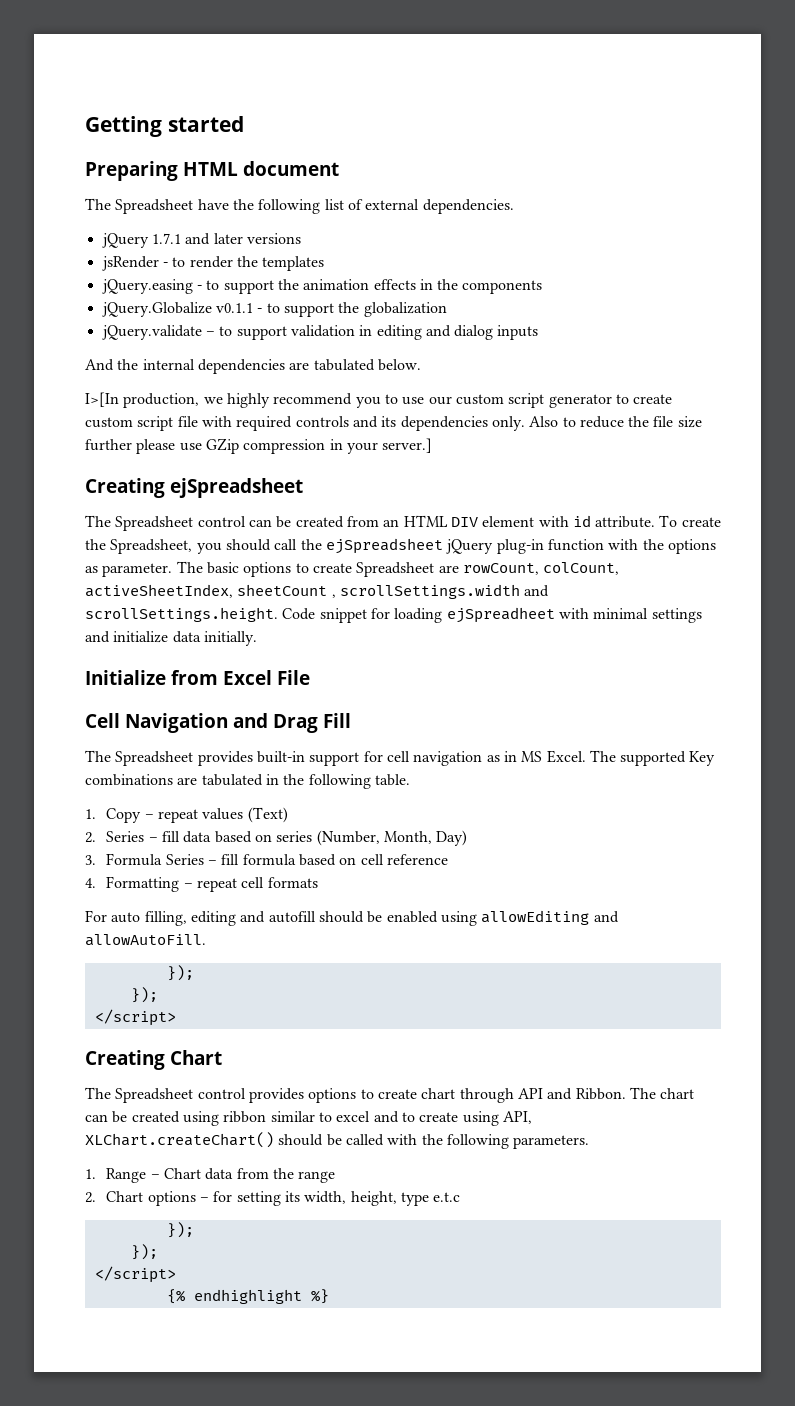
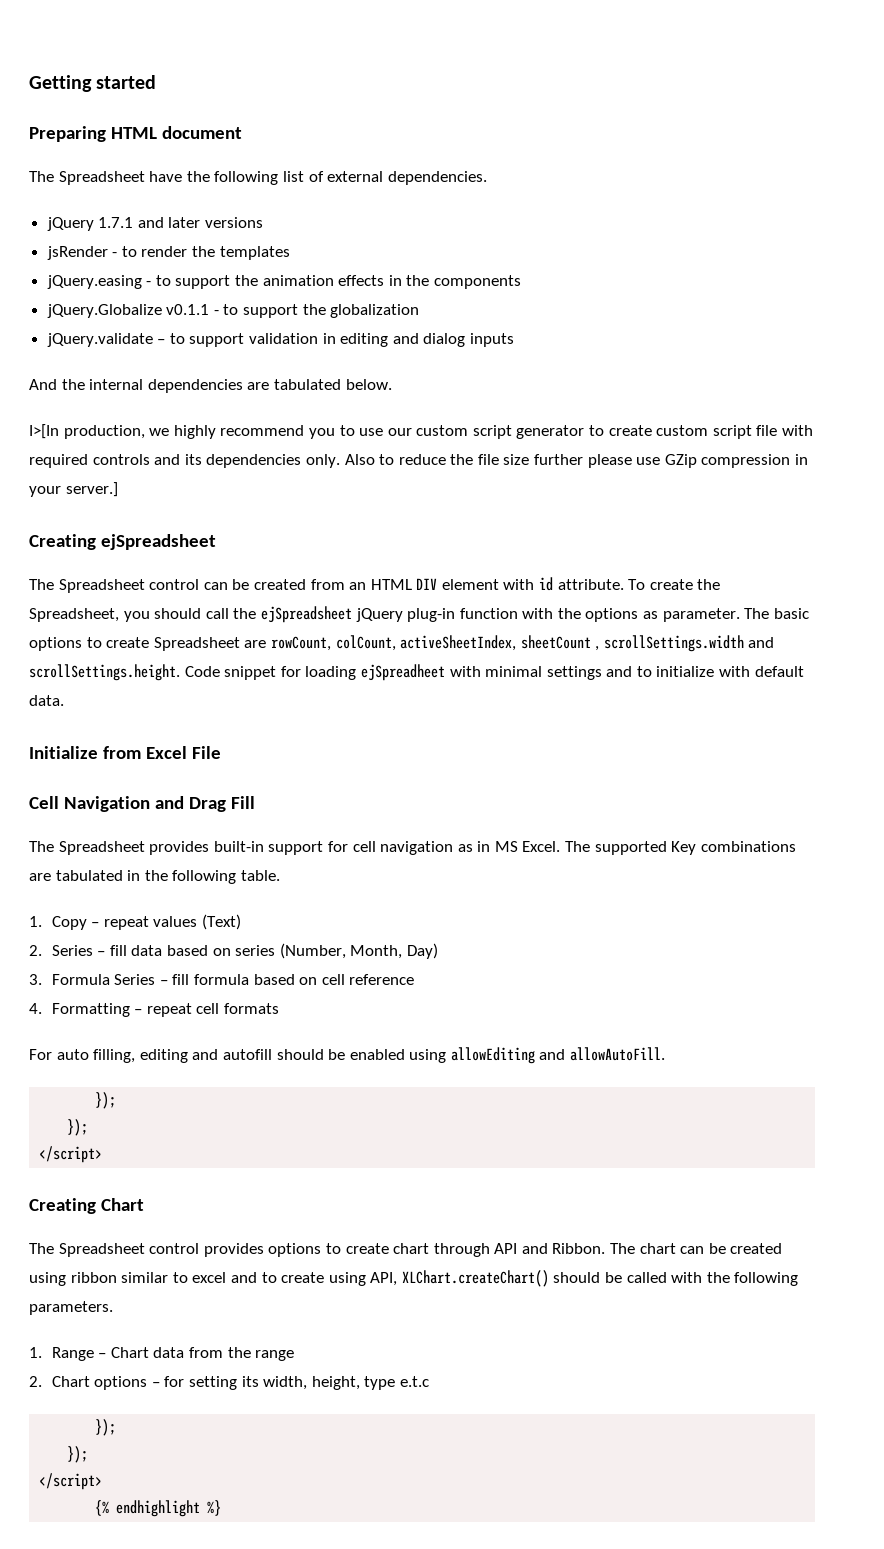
[113,631,257,646] initialize data initially. -> [636,666,804,677] [29,695,64,706] to initialize with default data.

